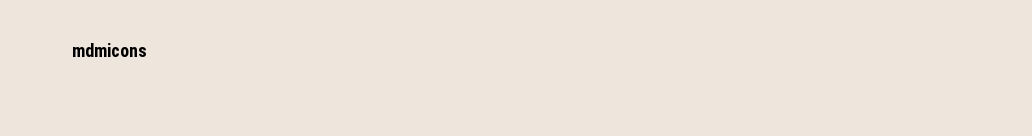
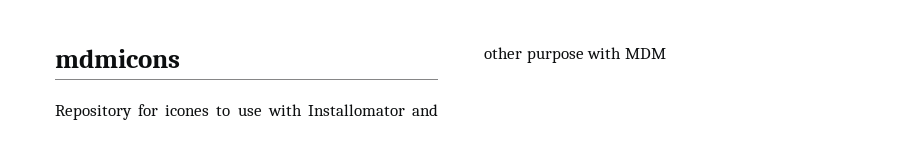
(147, 50) none -> [55,104,438,120] [484,47,666,63] // Repository for icones to use with Installomator and other purpose with MDM

